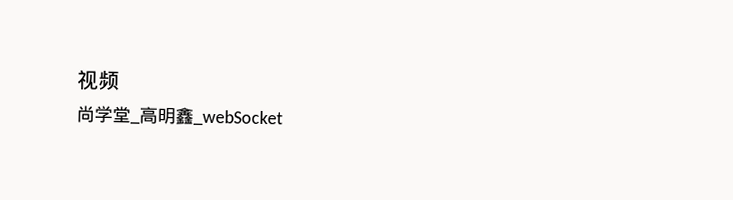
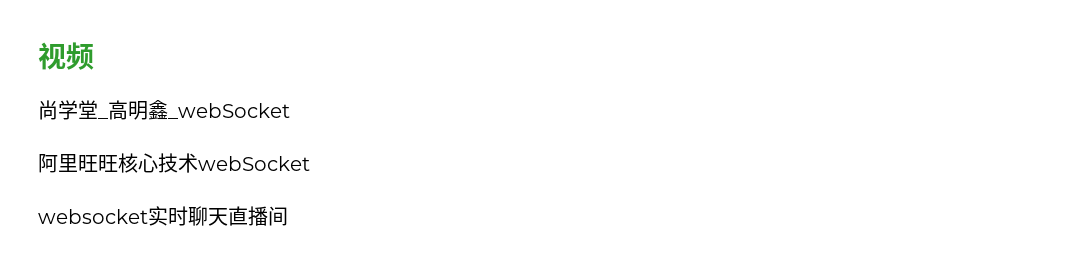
(283, 118) none -> [38,153,310,173] [38,206,288,226] // 阿里旺旺核心技术webSocket // websocket实时聊天直播间

